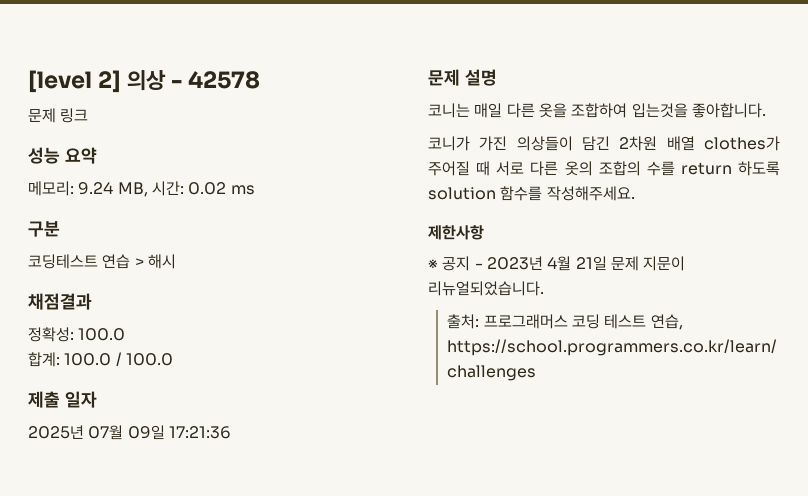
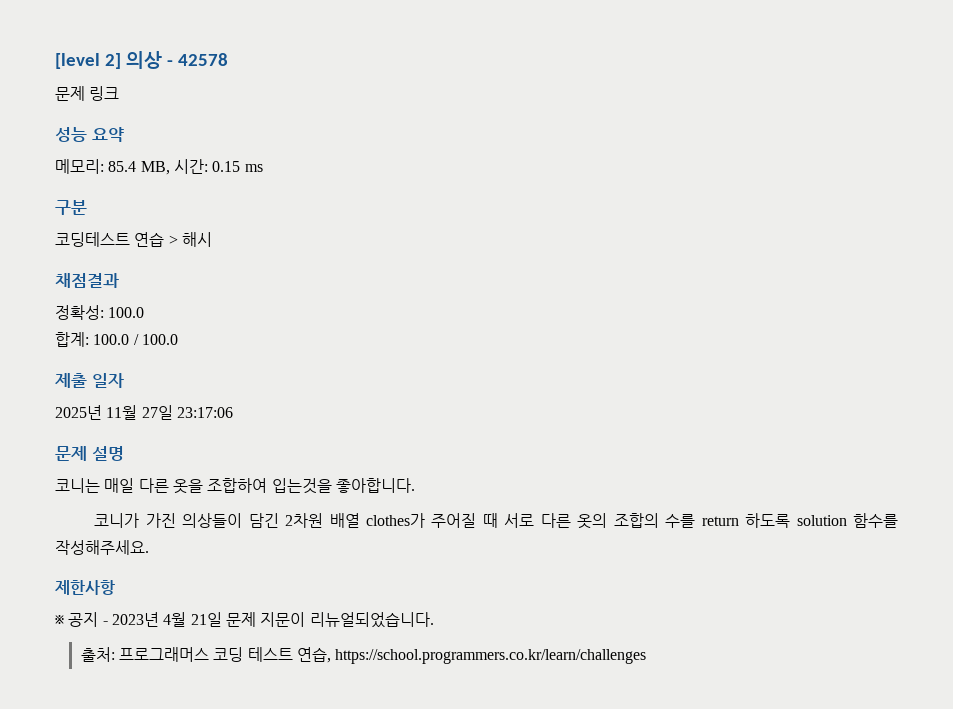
[78,182,114,195] 9.24 -> [108,161,137,172] 85.4
[188,182,227,195] 0.02 -> [212,161,241,172] 0.15
[88,425,231,440] 07월 09일 17:21:36 -> [106,405,233,420] 11월 27일 23:17:06

